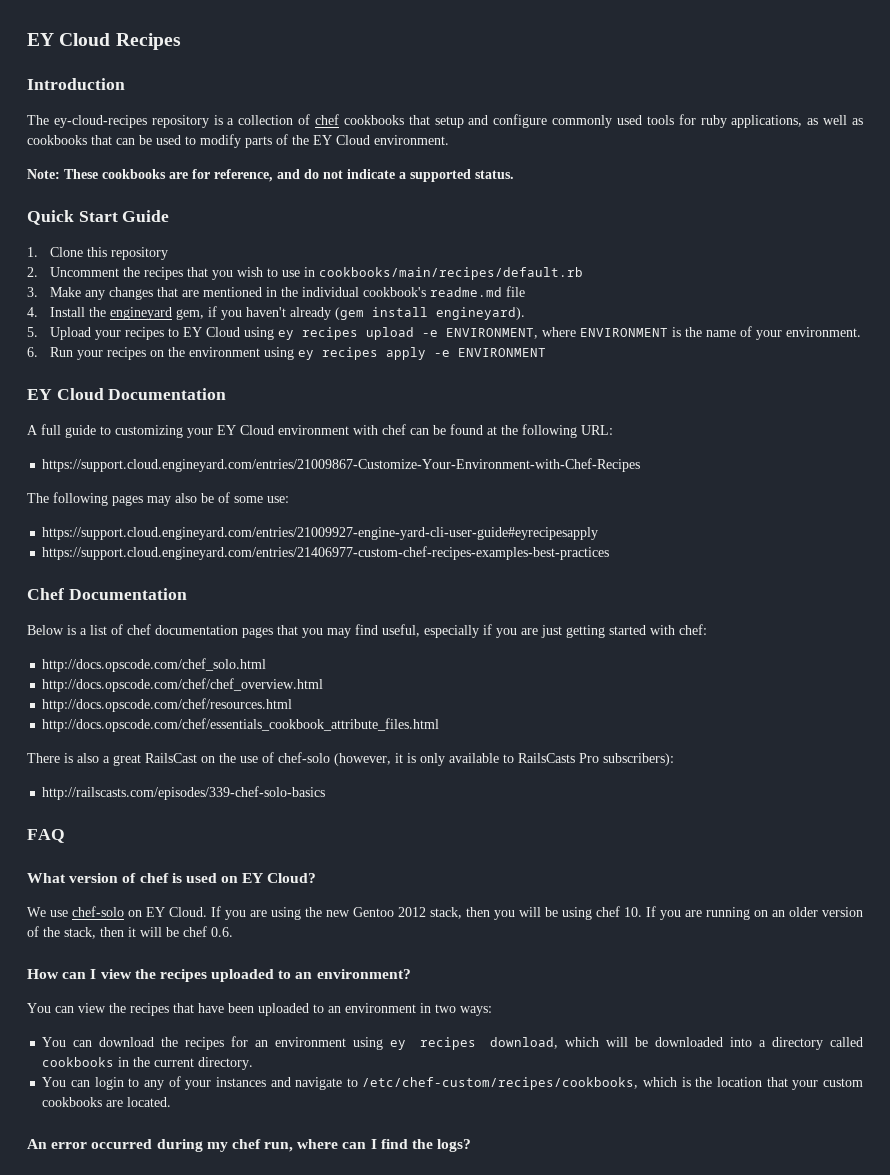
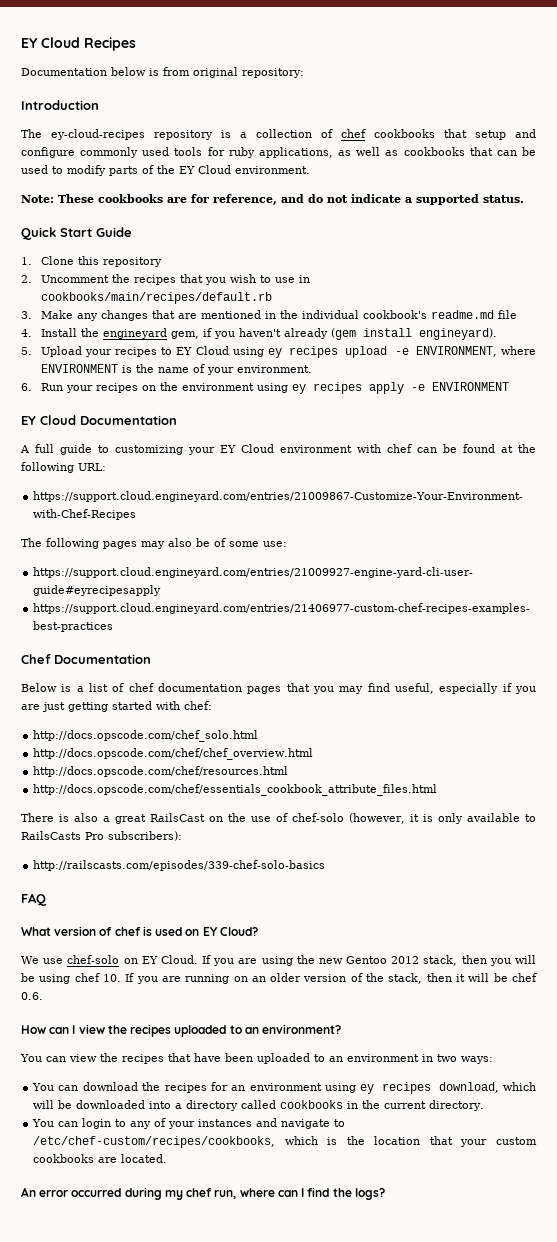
(181, 41) none -> [21,67,304,78] // Documentation below is from original repository:

